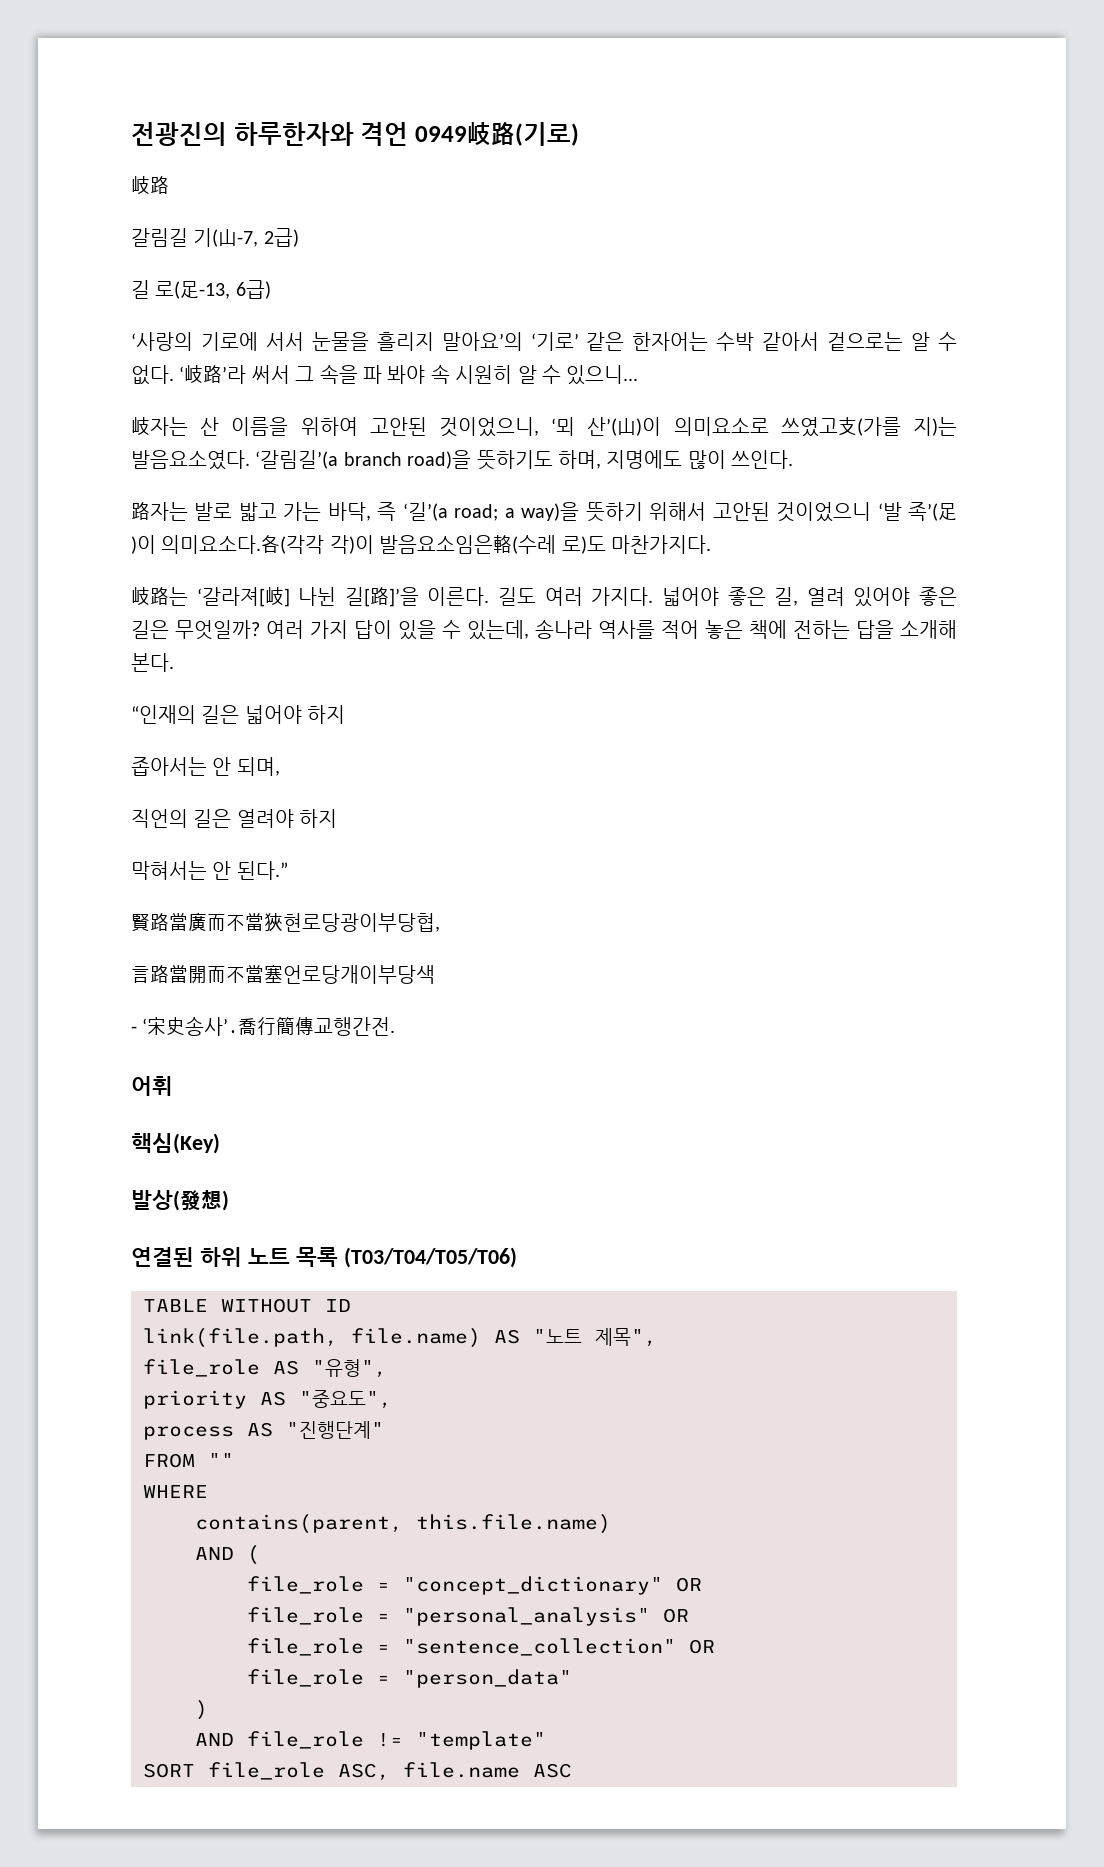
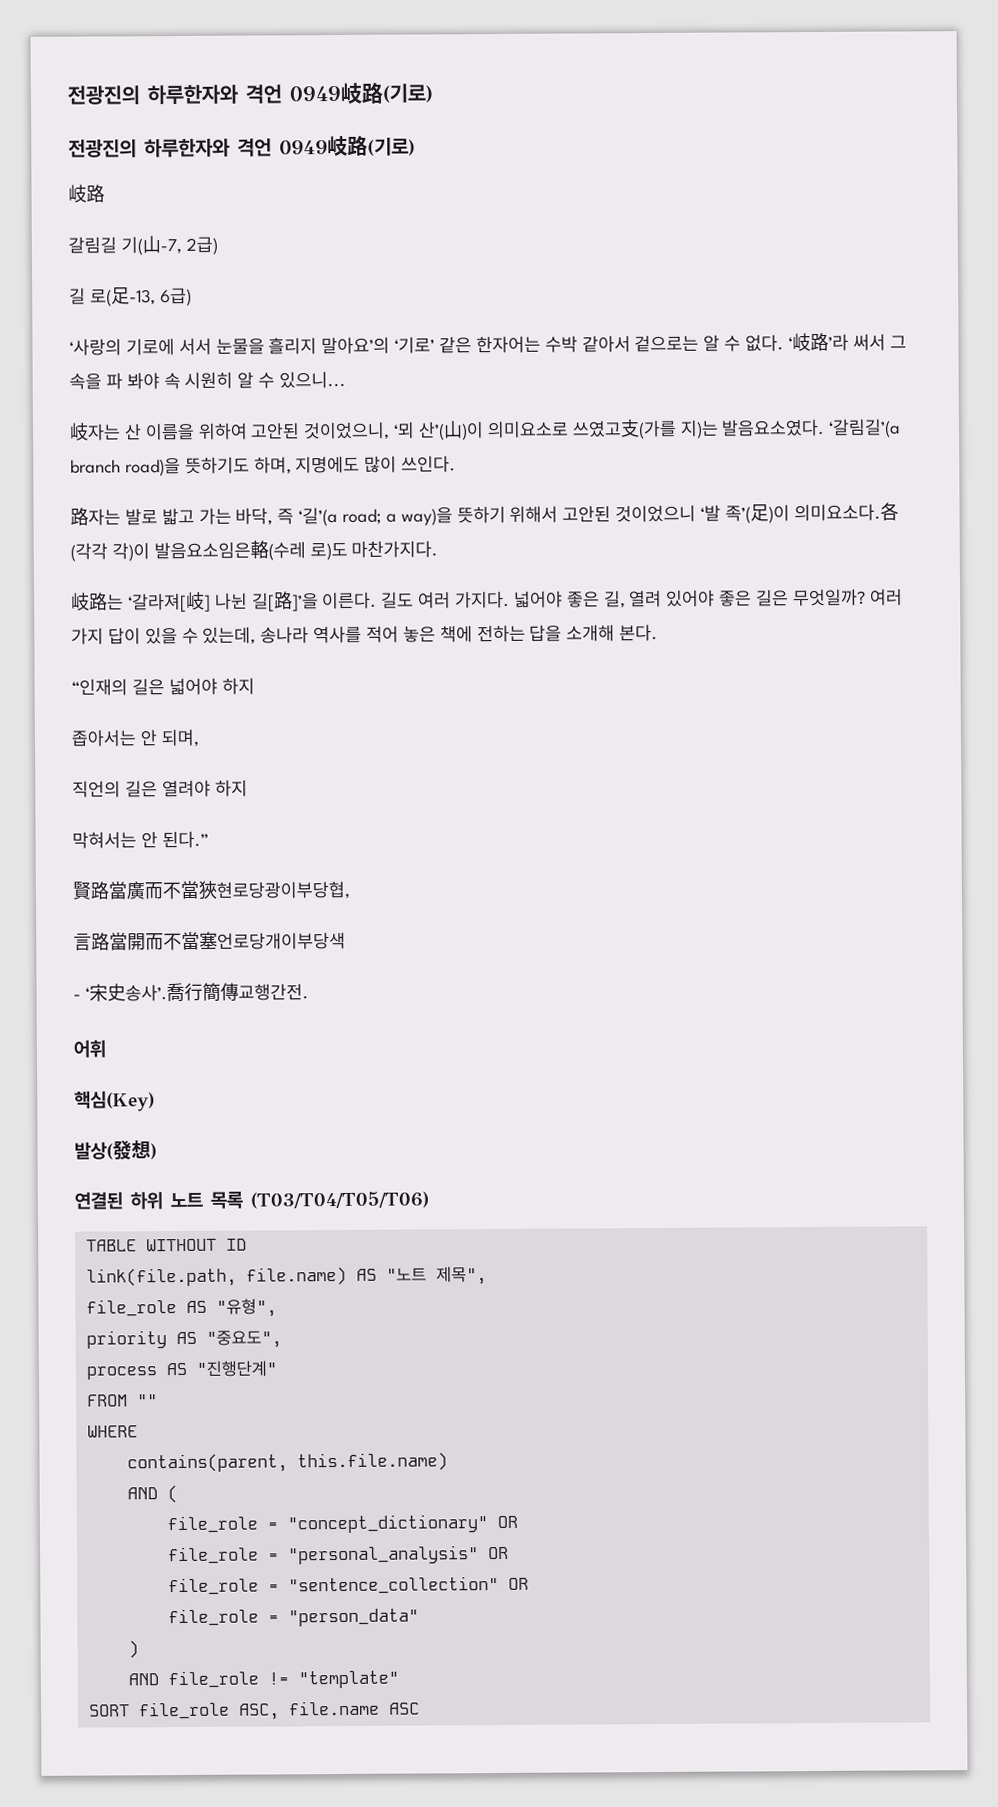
[131,122,579,146] 전광진의 하루한자와 격언 0949岐路(기로) -> [67,82,433,105] [68,135,416,158] 전광진의 하루한자와 격언 0949岐路(기로) // 전광진의 하루한자와 격언 0949岐路(기로)

